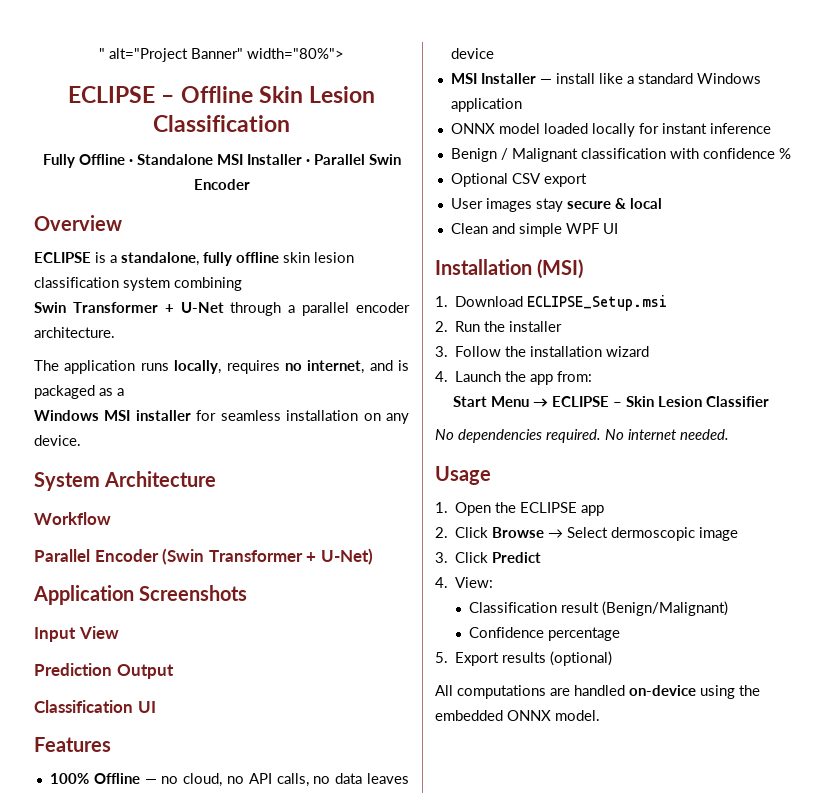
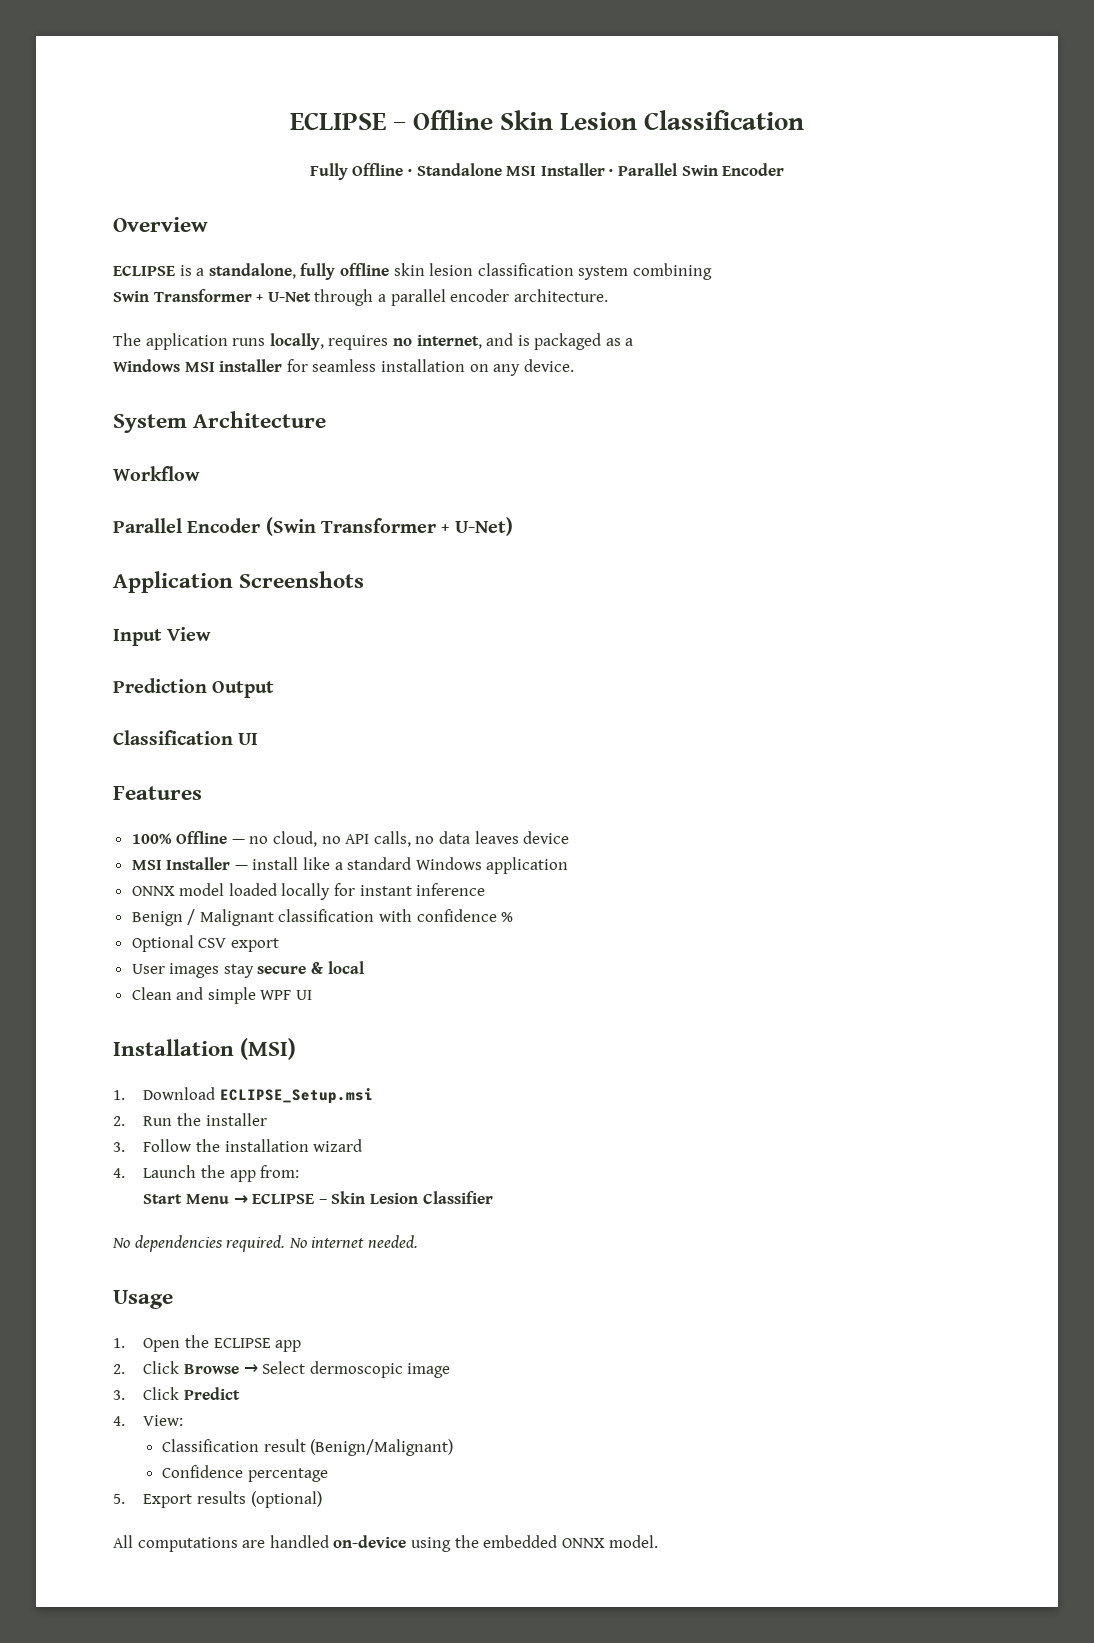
[99,48,344,62] " alt="Project Banner" width="80%"> // -> (289, 121) none

